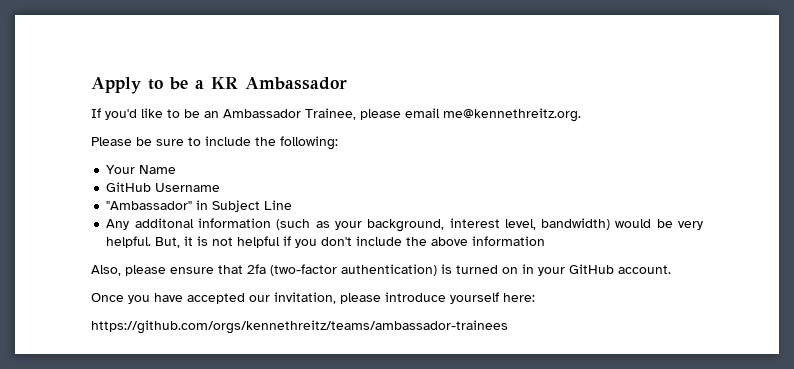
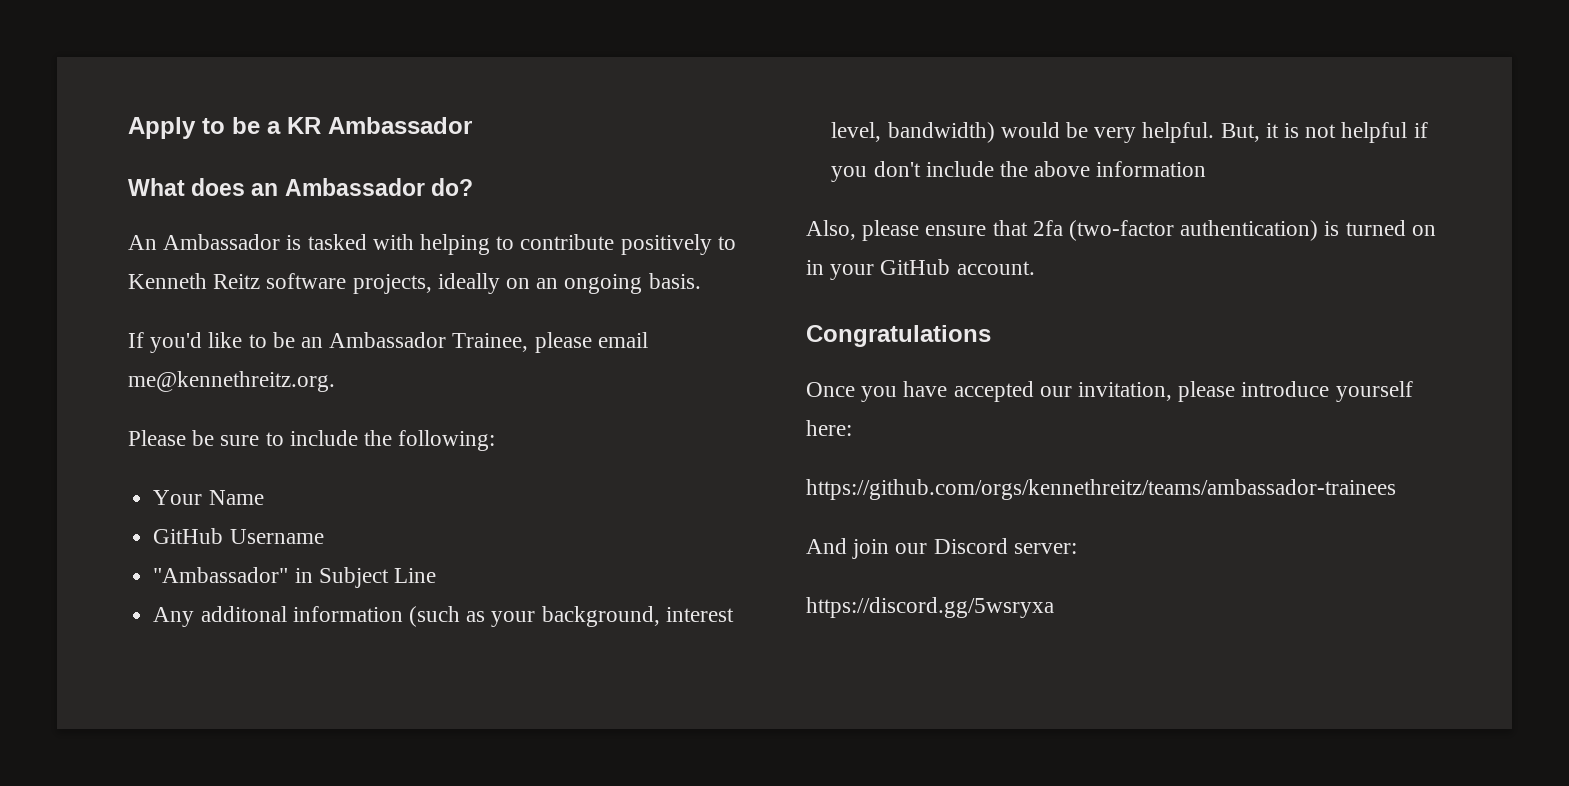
(347, 83) none -> [128,178,473,196] [128,234,736,255] [128,273,701,294] // What does an Ambassador do? // An Ambassador is tasked with helping to contribute positively to Kenneth Reitz software projects, ideally on an ongoing basis.
(671, 269) none -> [806,325,991,347] // Congratulations
(508, 327) none -> [806,538,1077,559] [806,597,1054,618] // And join our Discord server: // https://discord.gg/5wsryxa

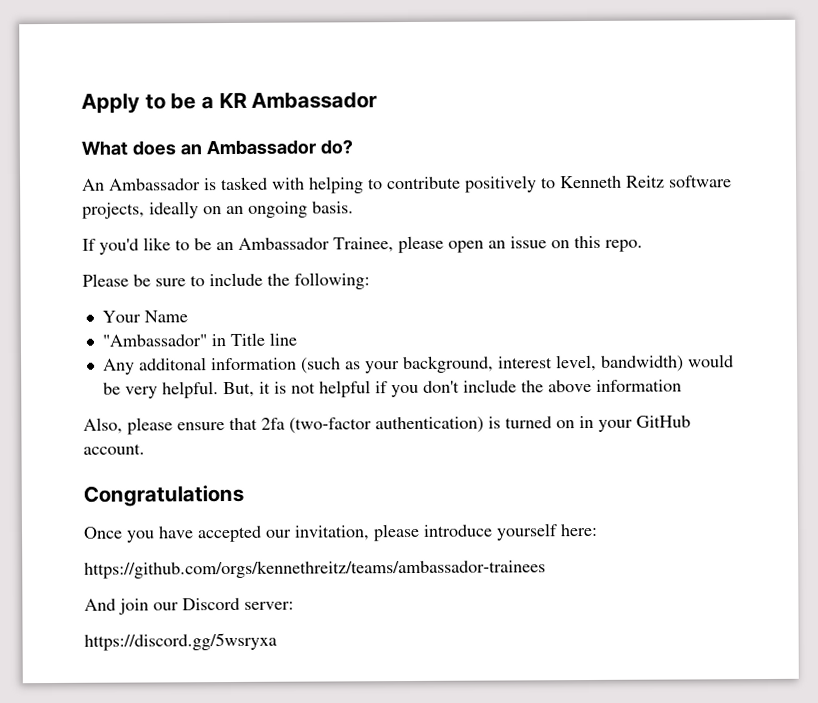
[597,332,648,348] [128,371,335,392] email me@kennethreitz.org. -> [448,235,643,253] open an issue on this repo.
[153,528,324,544] // GitHub Username -> (188, 316) none
[318,567,436,588] Subject Line -> [229,332,297,346] Title line

